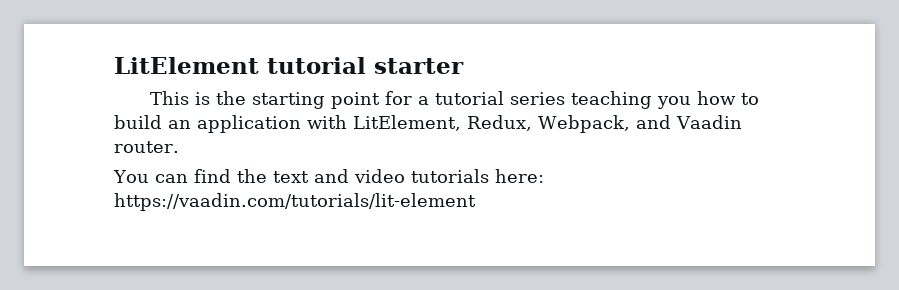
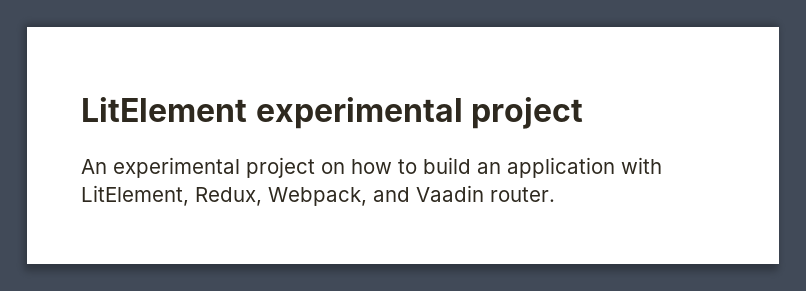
[267,57,464,74] [150,91,692,109] tutorial starter // This is the starting point for a tutorial series teaching you -> [255,97,584,129] [81,157,345,178] experimental project // An experimental project on
[113,169,544,183] [114,193,476,211] // You can find the text and video tutorials here: https://vaadin.com/tutorials/lit-element -> (555, 194) none

